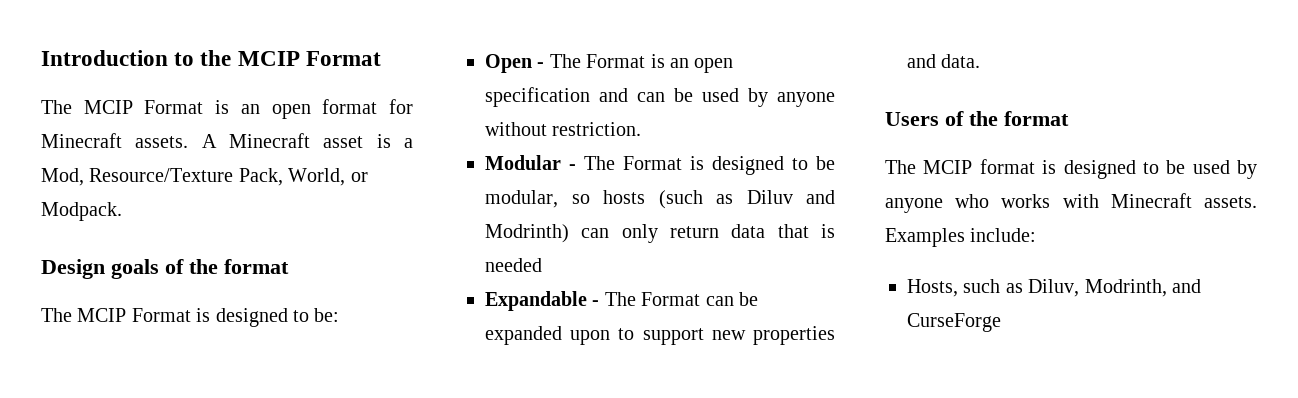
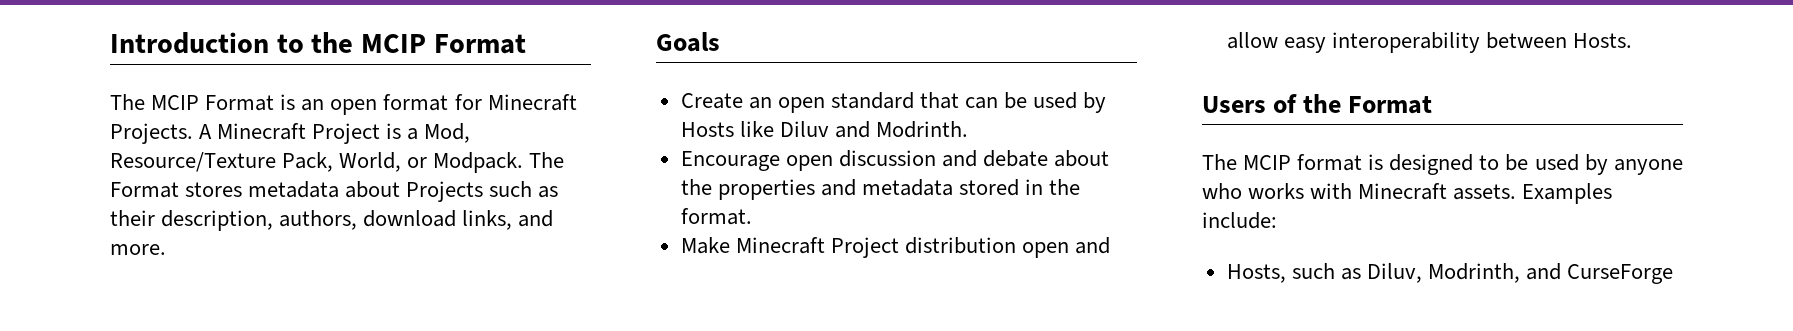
[135,136,189,148] assets. -> [110,123,193,144] Projects.
[323,136,364,148] asset -> [312,123,381,144] Project
[41,259,289,279] [41,308,340,327] [485,54,734,73] [485,87,835,107] [485,122,642,136] [485,155,835,175] [485,190,835,209] [485,224,835,243] [485,258,542,272] [485,291,758,311] [485,326,835,345] [907,54,981,68] // Design goals of the format // The MCIP Format is designed to be: // Open - The Format is an open specification and can be used by anyone without restriction. // Modular - The Format is designed to be modular, so hosts (such as Diluv and Modrinth) can only return data that is needed // Expandable - The Format can be expanded upon to support new properties and data. -> [529,152,565,168] [110,181,559,202] [110,210,554,231] [110,244,166,255] [656,32,720,52] [680,92,1107,113] [680,121,969,138] [680,150,1110,171] [680,179,1081,200] [680,208,752,225] [680,237,1111,258] [1226,32,1633,53] The Format stores metadata about Projects such as their description, authors, download links, and more. // Goals // Create an open standard that can be used by Hosts like Diluv and Modrinth. // Encourage open discussion and debate about the properties and metadata stored in the format. // Make Minecraft Project distribution open and allow easy interoperability between Hosts.
[1004,111,1069,126] format -> [1348,96,1433,114] Format

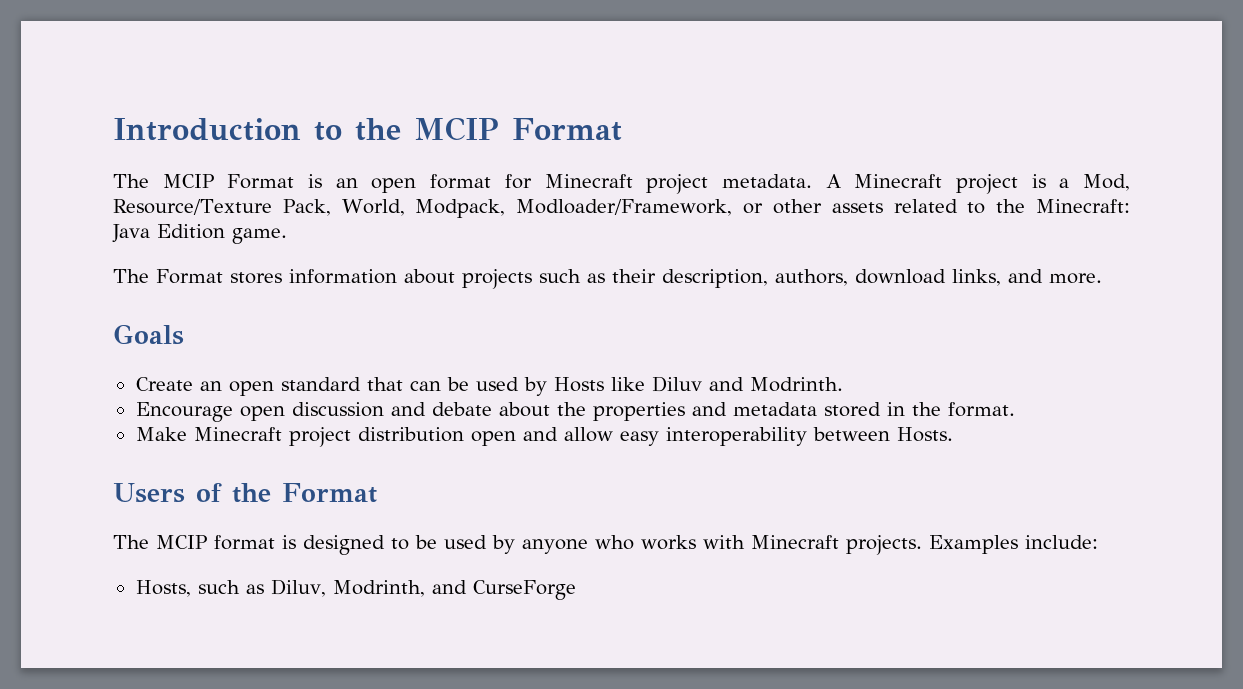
[110,123,193,144] Projects. -> [646,174,812,194] project metadata.
[312,123,381,144] Project -> [955,174,1018,194] project
[407,152,565,173] [110,181,484,202] or Modpack. The Format stores metadata about Projects -> [415,199,1130,218] [112,224,287,244] [113,269,532,289] Modpack, Modloader/Framework, or other assets related to the Minecraft: Java Edition game. // The Format stores information about projects
[830,237,899,258] Project -> [288,427,351,447] project
[1453,184,1517,200] assets. -> [846,535,922,555] projects.

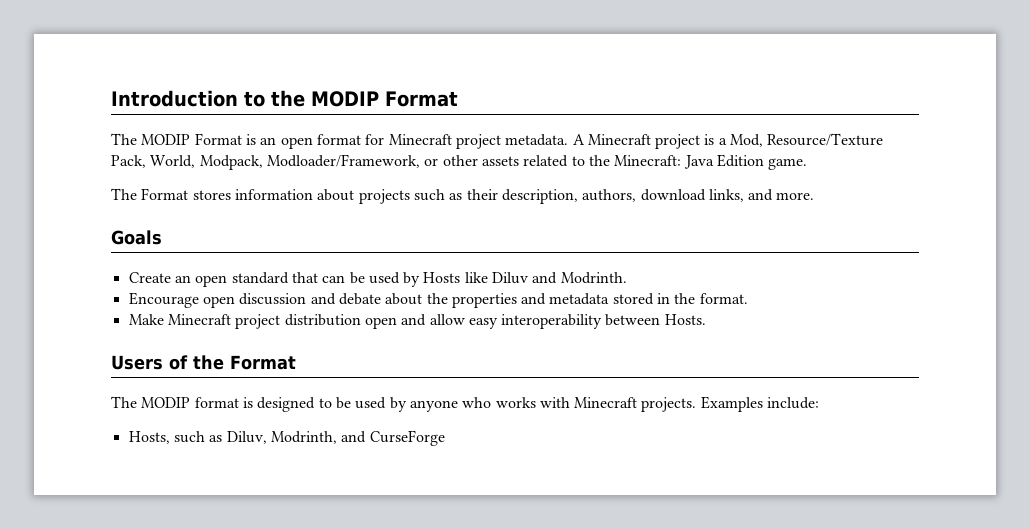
[414,117,622,141] [113,174,214,188] MCIP Format // The MCIP -> [311,91,458,107] [111,133,191,145] MODIP Format // The MODIP
[156,535,207,549] MCIP -> [141,397,191,408] MODIP

